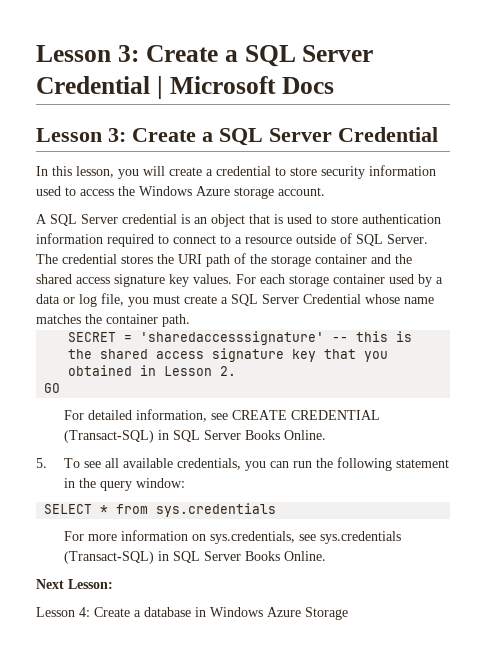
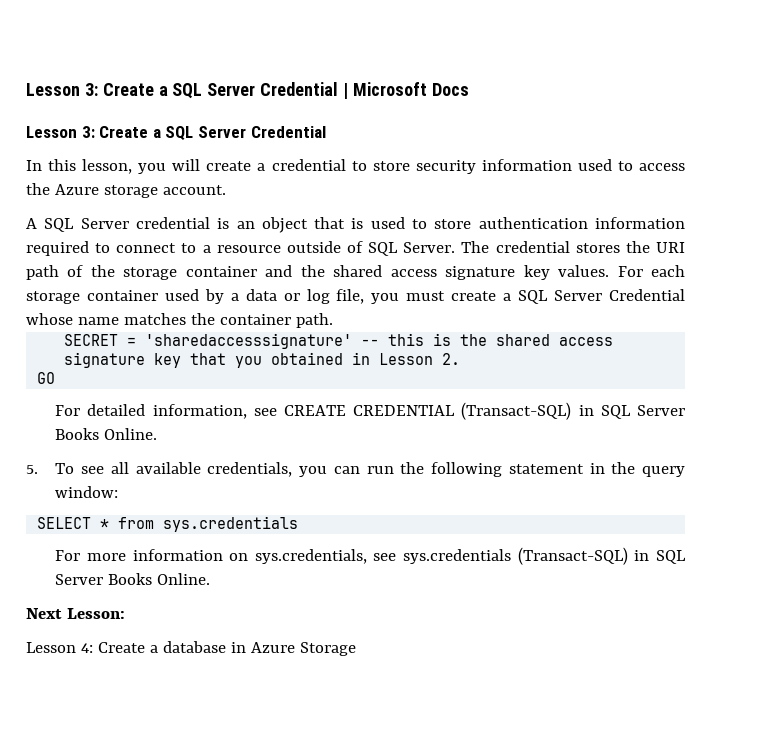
[139,186,192,196] Windows -> (50, 189) none
[210,607,263,617] Windows -> (246, 647) none

